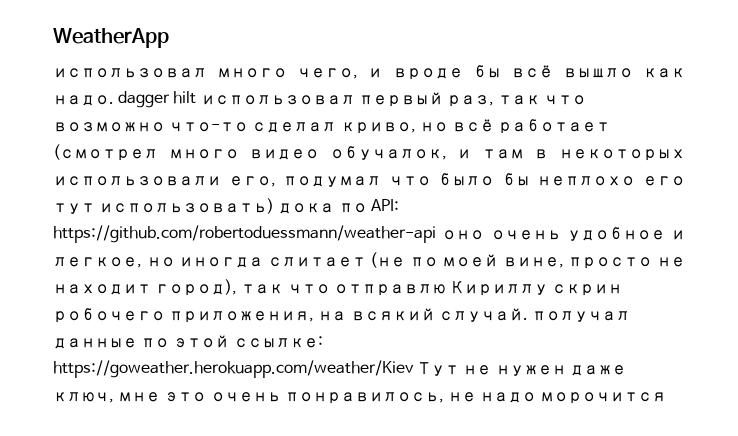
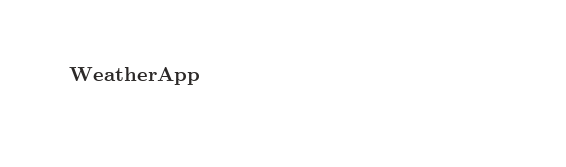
[53,65,685,80] [53,91,587,108] [53,119,611,134] [53,144,685,161] [53,173,685,187] [53,198,399,214] [53,225,685,243] [53,252,685,269] [53,279,623,296] [53,308,630,323] [53,335,323,349] [53,360,626,378] [53,392,667,404] // использовал много чего, и вроде бы всё вышло как надо. dagger hilt использовал первый раз, так что возможно что-то сделал криво, но всё работает (смотрел много видео обучалок, и там в некоторых использовали его, подумал что было бы неплохо его тут использовать) дока по API: https://github.com/robertoduessmann/weather-api оно очень удобное и легкое, но иногда слитает (не по моей вине, просто не находит город), так что отправлю Кириллу скрин робочего приложения, на всякий случай. получал данные по этой ссылке: https://goweather.herokuapp.com/weather/Kiev Тут не нужен даже ключ, мне это очень понравилось, не надо морочится -> (200, 76) none

